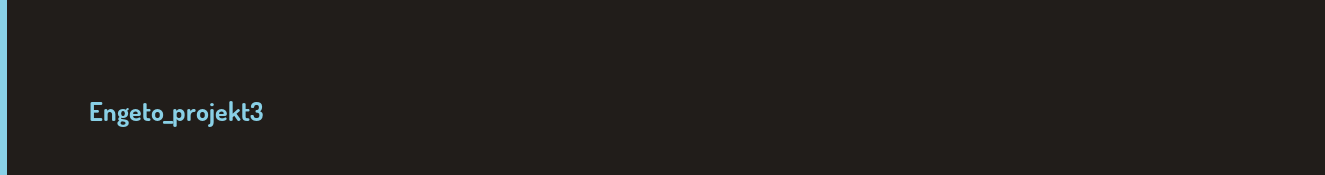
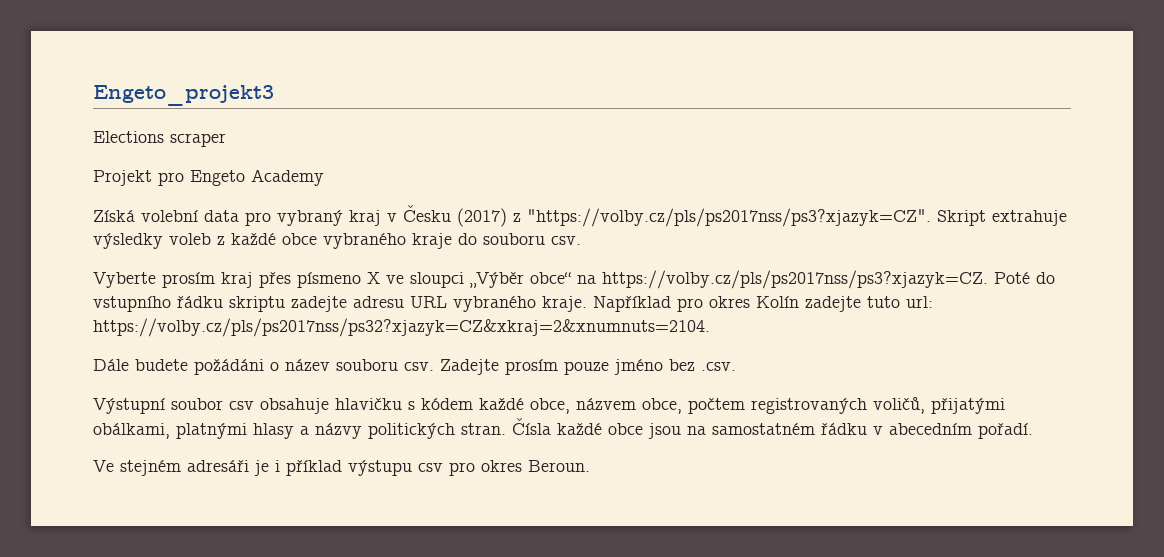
(264, 114) none -> [93,131,226,147] [93,169,324,186] [93,205,1067,227] [93,233,581,249] [93,270,1055,289] [93,296,933,312] [93,318,710,337] [93,359,736,375] [93,397,1005,414] [93,418,1033,439] [93,460,590,476] // Elections scraper // Projekt pro Engeto Academy // Získá volební data pro vybraný kraj v Česku (2017) z "https://volby.cz/pls/ps2017nss/ps3?xjazyk=CZ". Skript extrahuje výsledky voleb z každé obce vybraného kraje do souboru csv. // Vyberte prosím kraj přes písmeno X ve sloupci „Výběr obce“ na https://volby.cz/pls/ps2017nss/ps3?xjazyk=CZ. Poté do vstupního řádku skriptu zadejte adresu URL vybraného kraje. Například pro okres Kolín zadejte tuto url: https://volby.cz/pls/ps2017nss/ps32?xjazyk=CZ&xkraj=2&xnumnuts=2104. // Dále budete požádáni o název souboru csv. Zadejte prosím pouze jméno bez .csv. // Výstupní soubor csv obsahuje hlavičku s kódem každé obce, názvem obce, počtem registrovaných voličů, přijatými obálkami, platnými hlasy a názvy politických stran. Čísla každé obce jsou na samostatném řádku v abecedním pořadí. // Ve stejném adresáři je i příklad výstupu csv pro okres Beroun.

